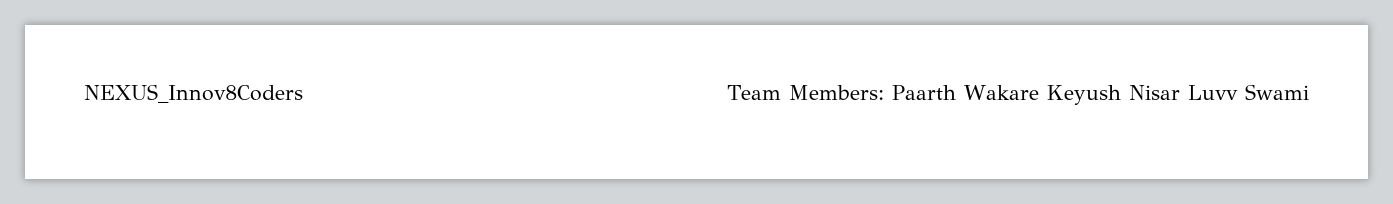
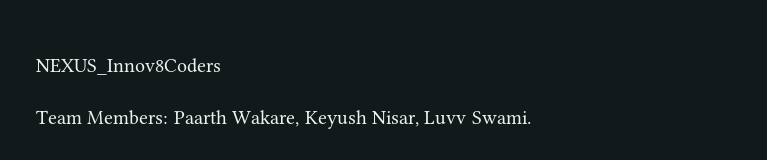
[963,84,1309,105] Wakare Keyush Nisar Luvv Swami -> [232,110,531,129] Wakare, Keyush Nisar, Luvv Swami.

